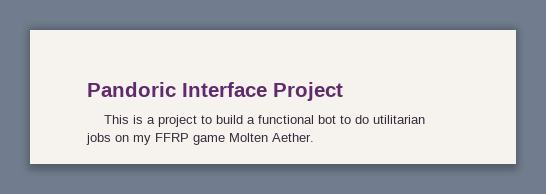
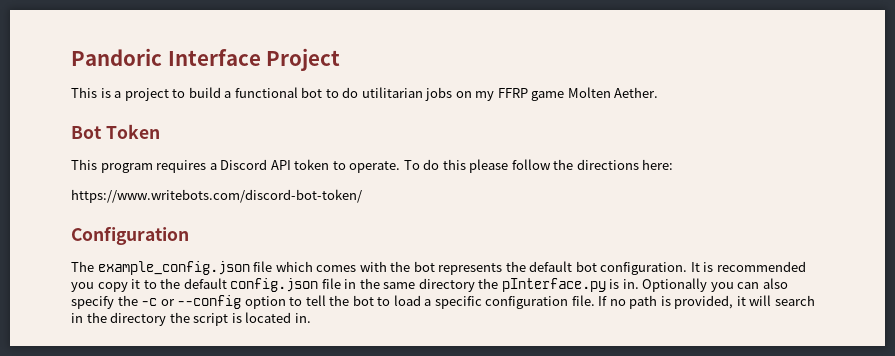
(314, 137) none -> [71,124,160,139] [71,159,674,173] [71,189,362,203] [71,226,189,245] [71,261,806,275] [71,278,788,292] [71,295,815,309] [71,312,311,326] // Bot Token // This program requires a Discord API token to operate. To do this please follow the directions here: // https://www.writebots.com/discord-bot-token/ // Configuration // The example_config.json file which comes with the bot represents the default bot configuration. It is recommended you copy it to the default config.json file in the same directory the pInterface.py is in. Optionally you can also specify the -c or --config option to tell the bot to load a specific configuration file. If no path is provided, it will search in the directory the script is located in.

